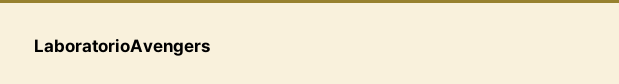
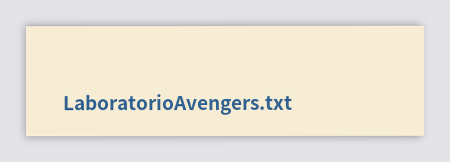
[34,38,210,56] LaboratorioAvengers -> [63,93,293,116] LaboratorioAvengers.txt

